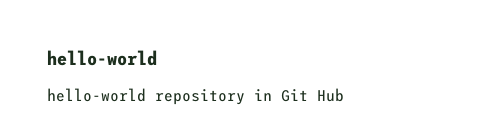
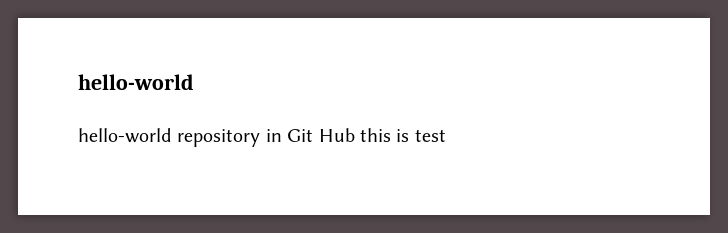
(344, 95) none -> [360,128,446,142] this is test

